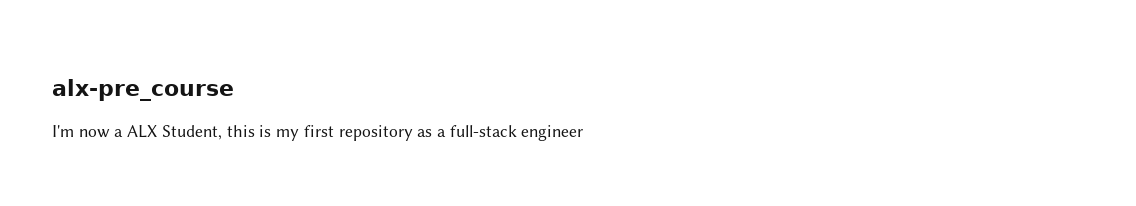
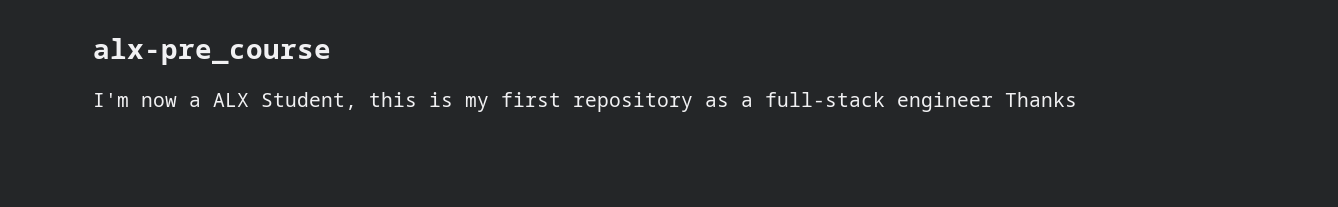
(584, 133) none -> [1005,92,1077,107] Thanks

